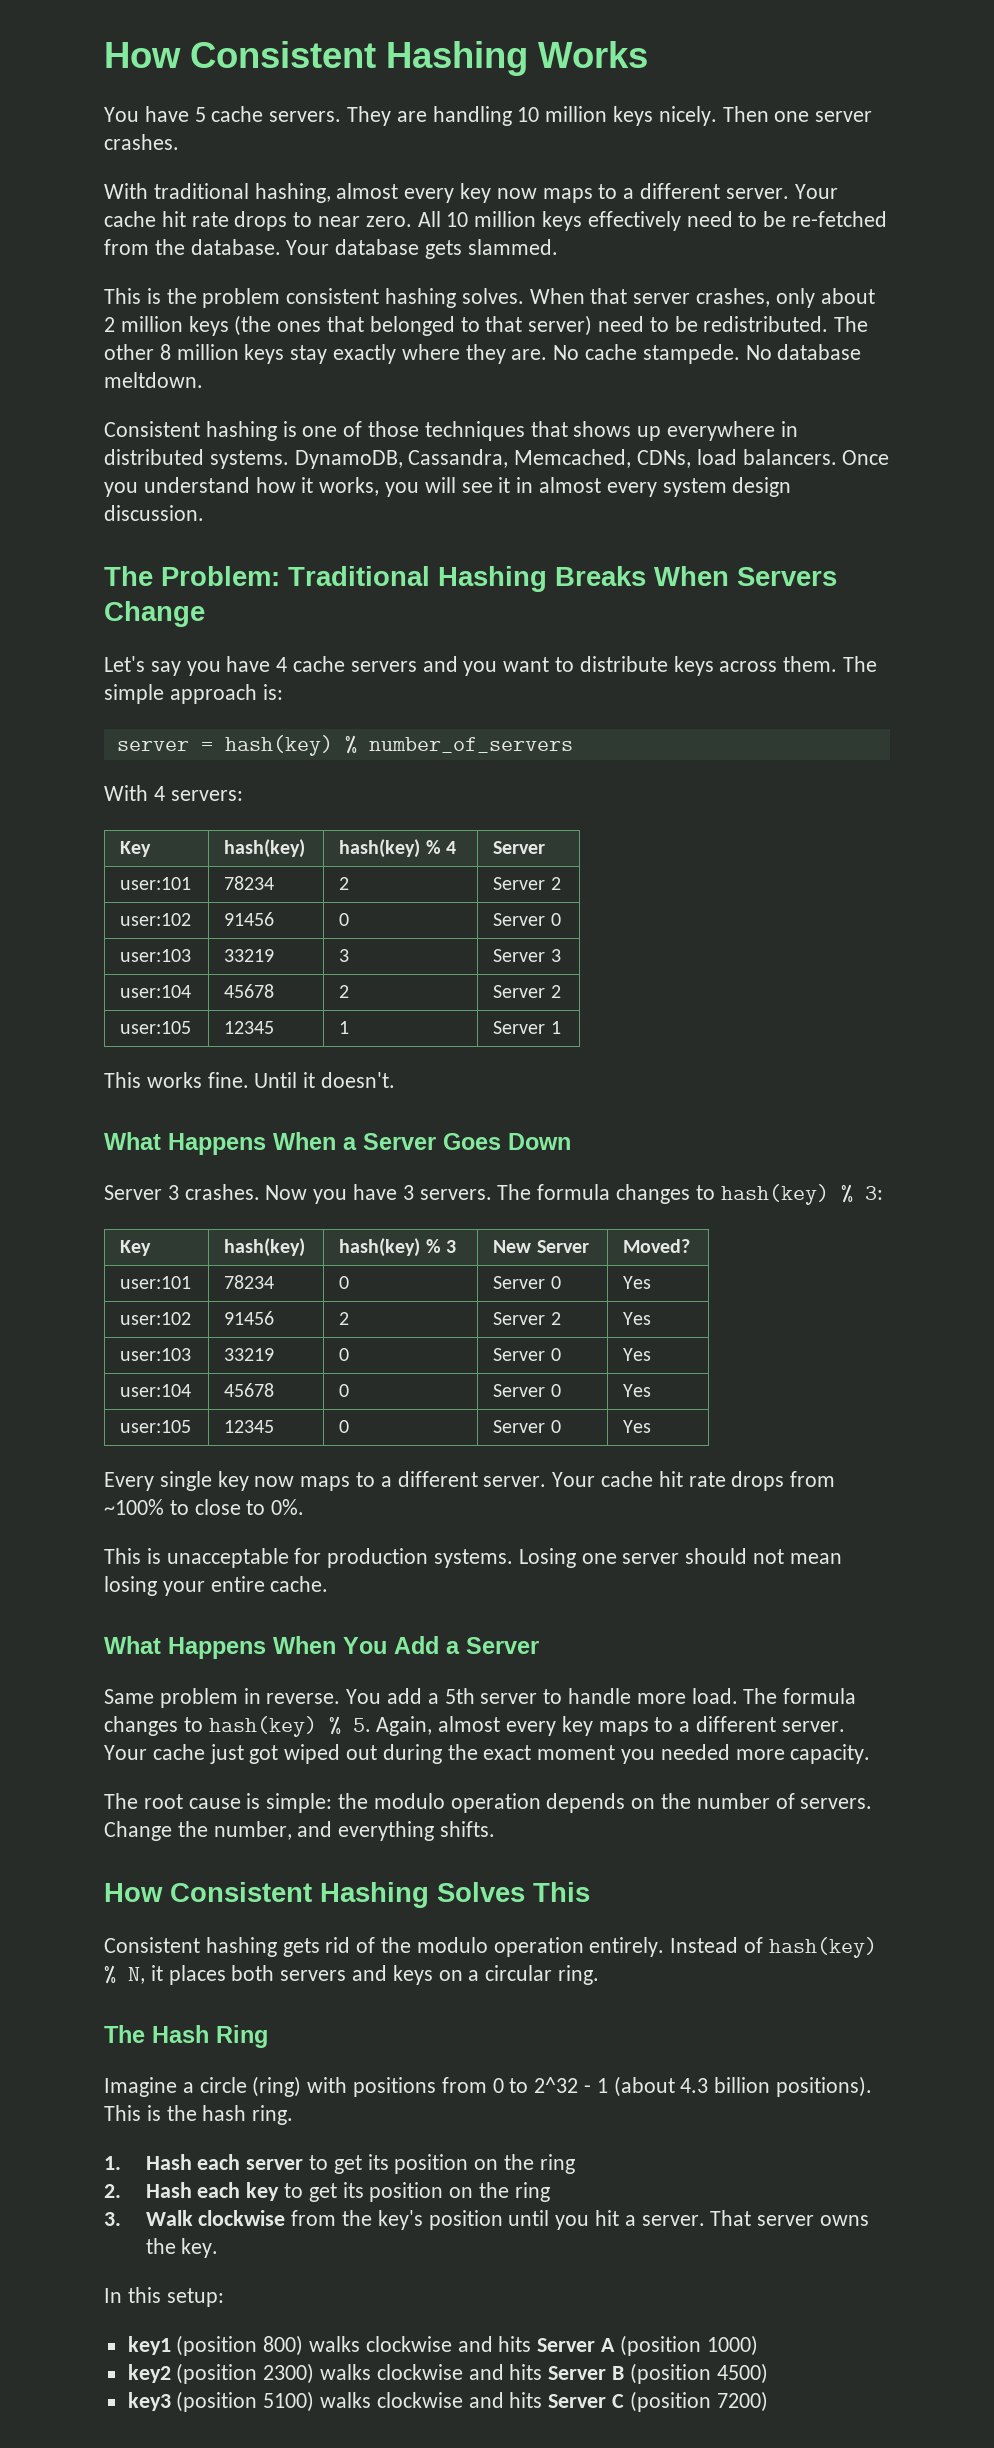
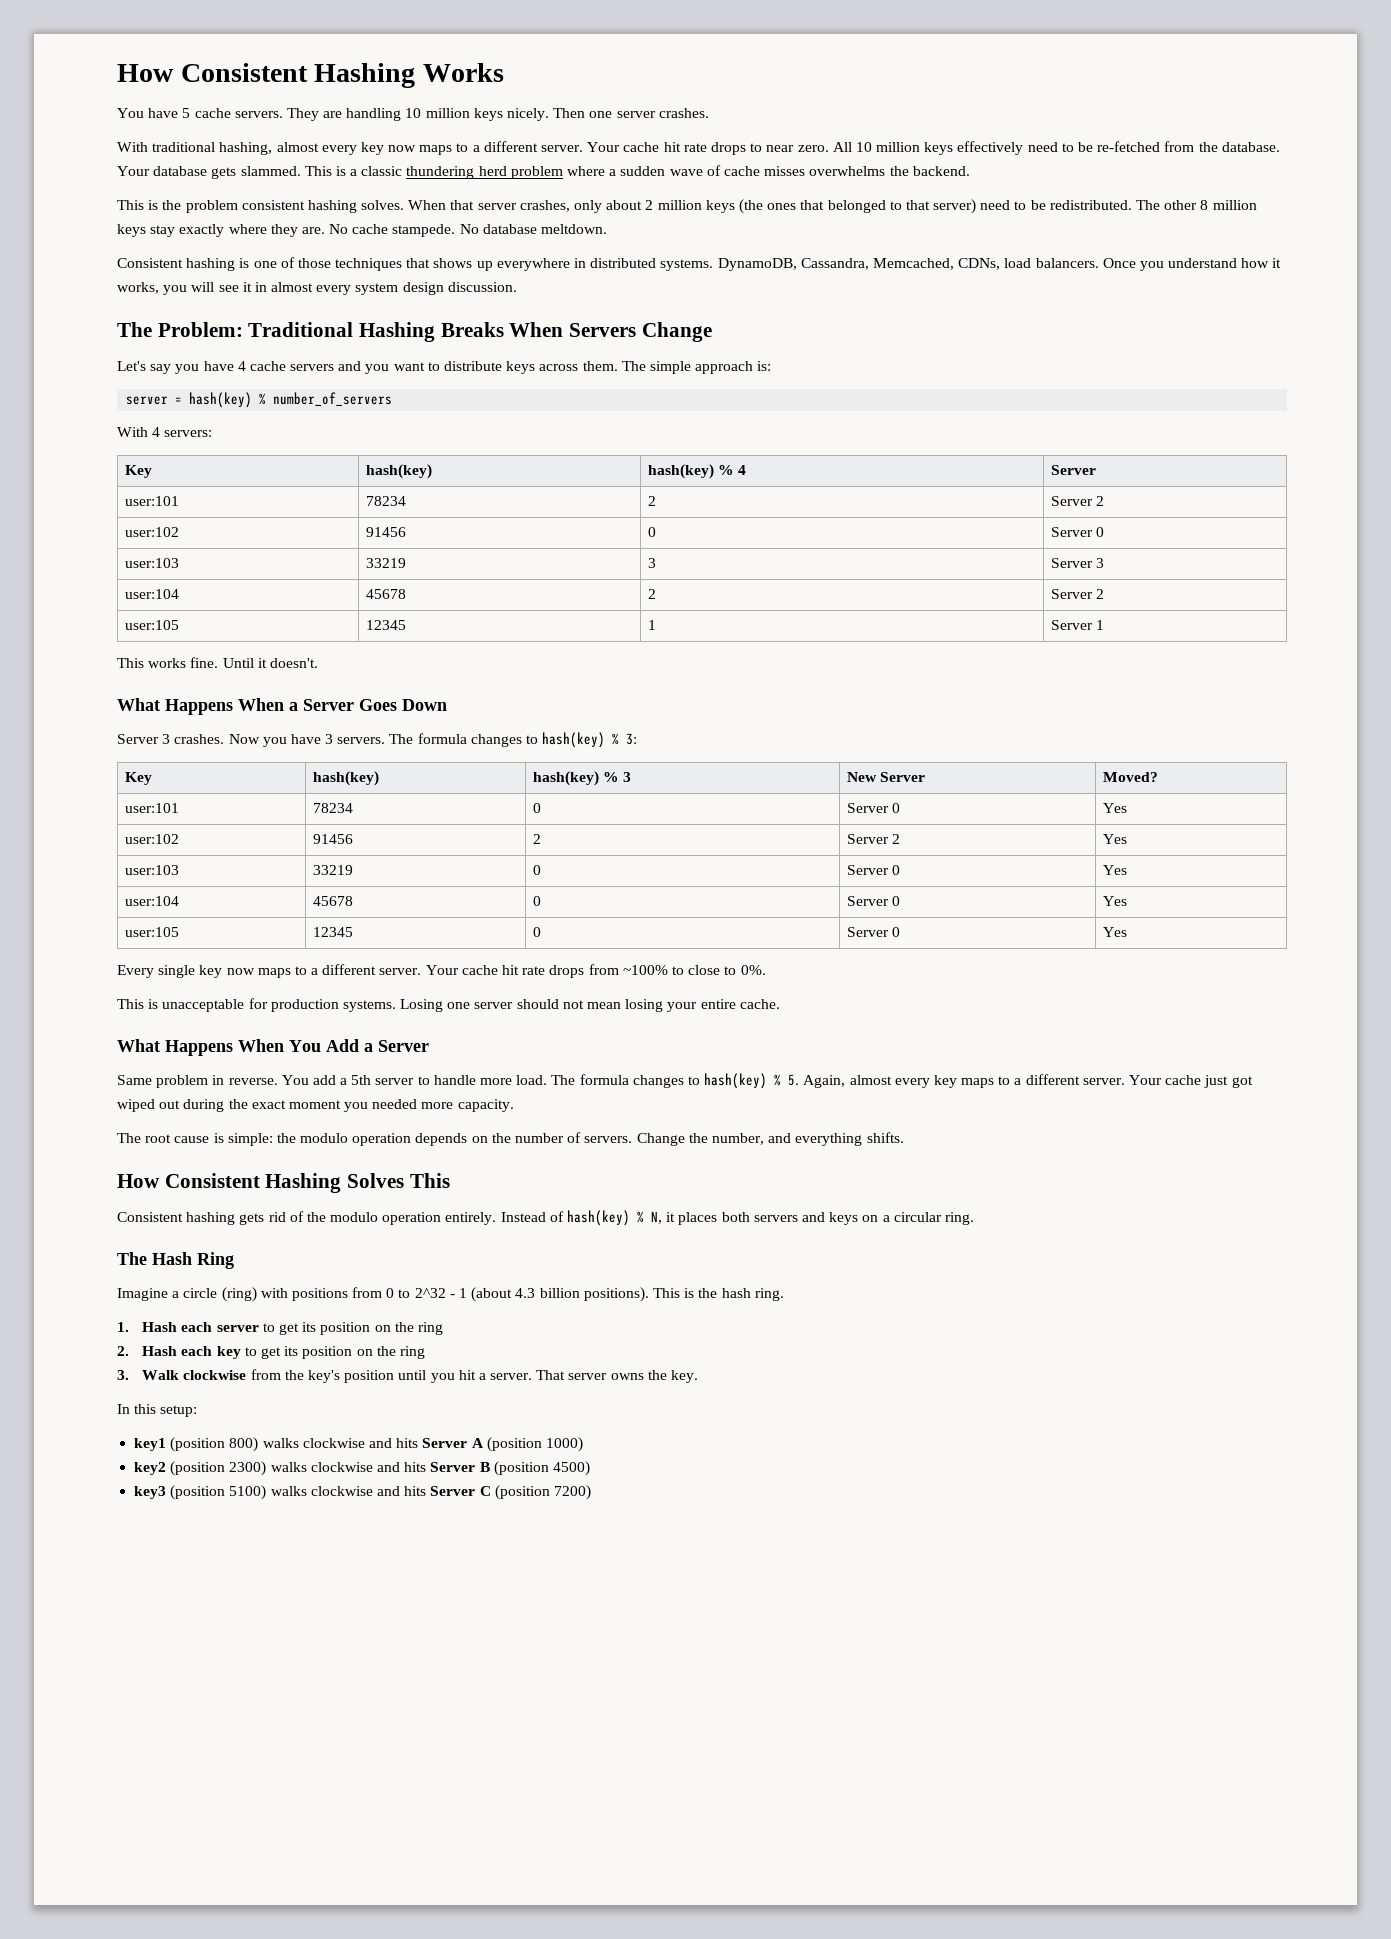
(558, 247) none -> [304,165,970,179] This is a classic thundering herd problem where a sudden wave of cache misses overwhelms the backend.

